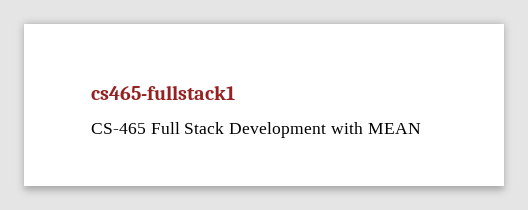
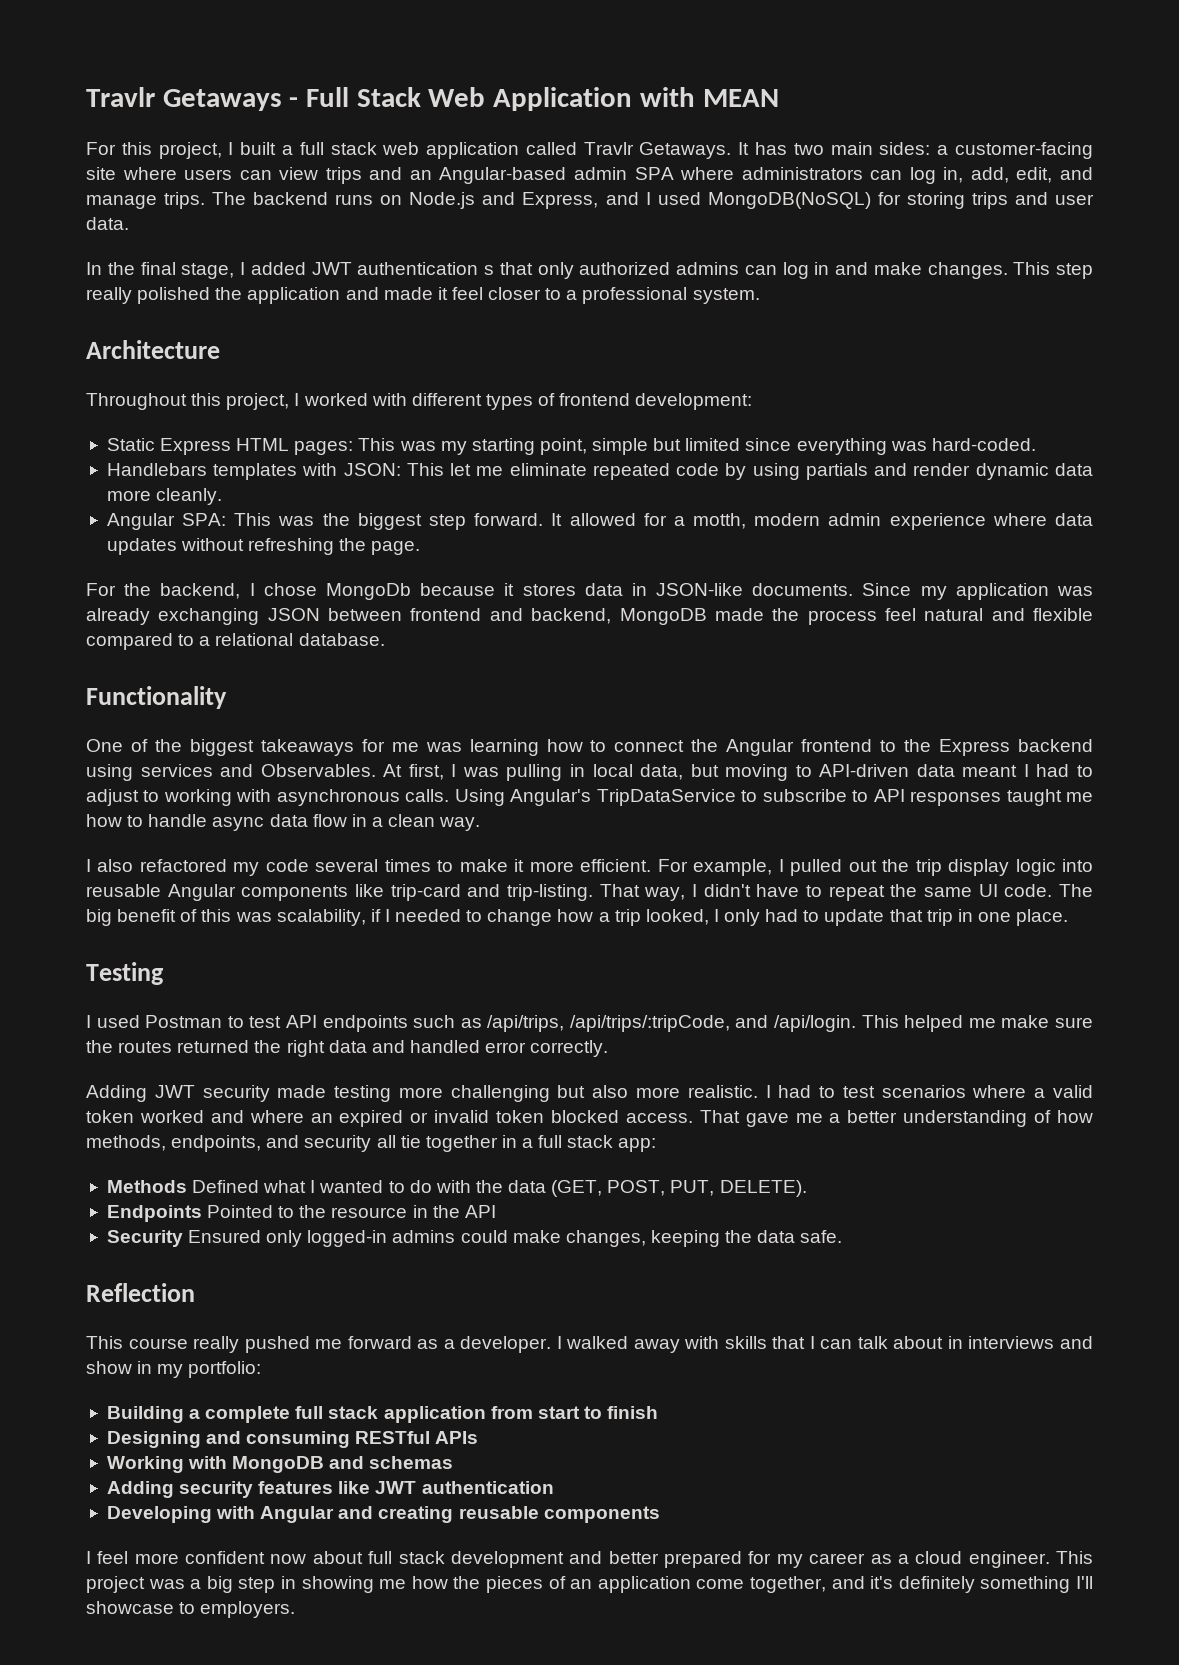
[91,85,235,100] [91,122,421,138] cs465-fullstack1 // CS-465 Full Stack Development with MEAN -> [86,87,779,111] [86,142,1093,159] [86,167,1093,184] [86,192,1094,209] [86,217,129,230] [86,262,1093,279] [86,287,760,304] [86,340,220,359] [86,393,753,410] [106,438,1036,455] [106,463,1094,480] [106,488,223,505] [106,513,1093,530] [106,538,421,555] [86,583,1093,600] [86,608,1094,625] [86,633,385,650] [86,686,227,709] [86,739,1094,756] [86,764,1093,781] [86,789,1093,806] [86,814,481,831] [86,859,1093,876] [86,884,1093,901] [86,909,1069,926] [86,962,164,985] [86,1015,1093,1032] [86,1040,609,1057] [86,1085,1094,1102] [86,1110,1094,1127] [86,1135,657,1152] [106,1180,807,1197] [106,1205,496,1222] [106,1230,843,1247] [86,1283,195,1302] [86,1336,1093,1353] [86,1361,262,1378] [106,1406,659,1423] [106,1431,479,1448] [106,1456,454,1473] [106,1481,554,1498] [106,1506,660,1523] [86,1551,1093,1568] [86,1576,1094,1593] [86,1601,296,1618] Travlr Getaways - Full Stack Web Application with MEAN // For this project, I built a full stack web application called Travlr Getaways. It has two main sides: a customer-facing site where users can view trips and an Angular-based admin SPA where administrators can log in, add, edit, and manage trips. The backend runs on Node.js and Express, and I used MongoDB(NoSQL) for storing trips and user data. // In the final stage, I added JWT authentication s that only authorized admins can log in and make changes. This step really polished the application and made it feel closer to a professional system. // Architecture // Throughout this project, I worked with different types of frontend development: // Static Express HTML pages: This was my starting point, simple but limited since everything was hard-coded. // Handlebars templates with JSON: This let me eliminate repeated code by using partials and render dynamic data more cleanly. // Angular SPA: This was the biggest step forward. It allowed for a motth, modern admin experience where data updates without refreshing the page. // For the backend, I chose MongoDb because it stores data in JSON-like documents. Since my application was already exchanging JSON between frontend and backend, MongoDB made the process feel natural and flexible compared to a relational database. // Functionality // One of the biggest takeaways for me was learning how to connect the Angular frontend to the Express backend using services and Observables. At first, I was pulling in local data, but moving to API-driven data meant I had to adjust to working with asynchronous calls. Using Angular's TripDataService to subscribe to API responses taught me how to handle async data flow in a clean way. // I also refactored my code several times to make it more efficient. For example, I pulled out the trip display logic into reusable Angular components like trip-card and trip-listing. That way, I didn't have to repeat the same UI code. The big benefit of this was scalability, if I needed to change how a trip looked, I only had to update that trip in one place. // Testing // I used Postman to test API endpoints such as /api/trips, /api/trips/:tripCode, and /api/login. This helped me make sure the routes returned the right data and handled error correctly. // Adding JWT security made testing more challenging but also more realistic. I had to test scenarios where a valid token worked and where an expired or invalid token blocked access. That gave me a better understanding of how methods, endpoints, and security all tie together in a full stack app: // Methods Defined what I wanted to do with the data (GET, POST, PUT, DELETE). // Endpoints Pointed to the resource in the API // Security Ensured only logged-in admins could make changes, keeping the data safe. // Reflection // This course really pushed me forward as a developer. I walked away with skills that I can talk about in interviews and show in my portfolio: // Building a complete full stack application from start to finish // Designing and consuming RESTful APIs // Working with MongoDB and schemas // Adding security features like JWT authentication // Developing with Angular and creating reusable components // I feel more confident now about full stack development and better prepared for my career as a cloud engineer. This project was a big step in showing me how the pieces of an application come together, and it's definitely something I'll showcase to employers.

